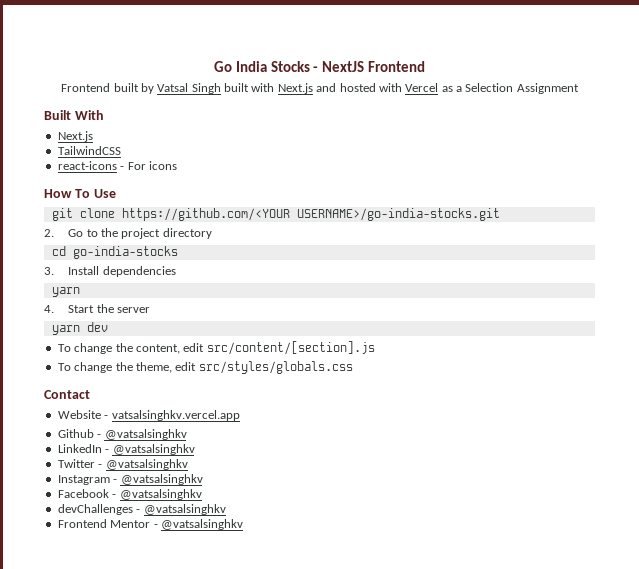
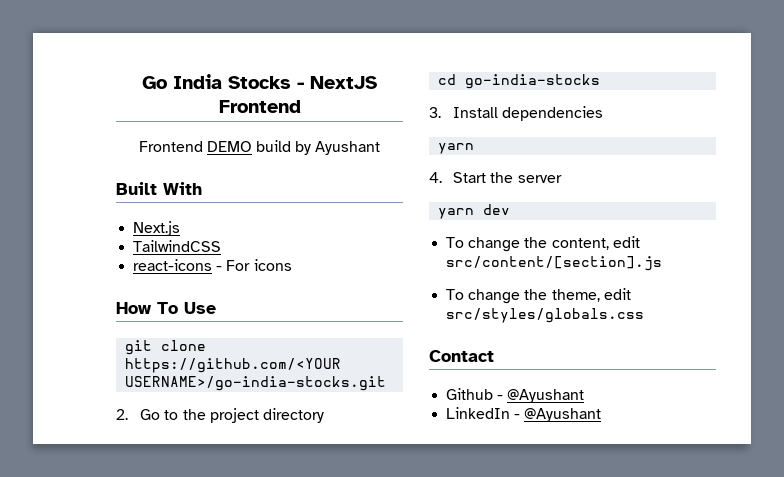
[113,83,579,94] built by Vatsal Singh built with Next.js and hosted with Vercel as a Selection Assignment -> [206,140,381,155] DEMO build by Ayushant
[57,410,240,421] // Website - vatsalsinghkv.vercel.app -> (494, 356) none
[104,429,187,440] @vatsalsinghkv -> [507,389,585,403] @Ayushant
[112,444,195,455] [57,459,188,470] [57,474,203,485] [57,489,202,500] [57,504,226,515] [57,519,243,530] @vatsalsinghkv // Twitter - @vatsalsinghkv // Instagram - @vatsalsinghkv // Facebook - @vatsalsinghkv // devChallenges - @vatsalsinghkv // Frontend Mentor - @vatsalsinghkv -> [524,408,602,422] @Ayushant

